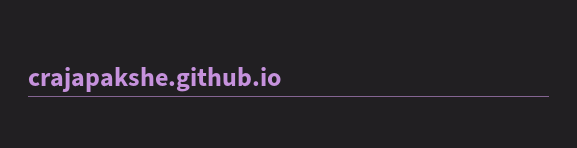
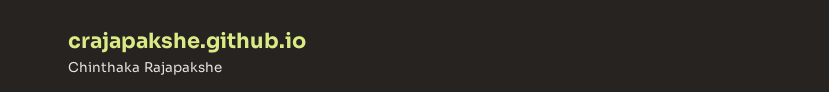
(281, 79) none -> [68,61,222,75] // Chinthaka Rajapakshe

